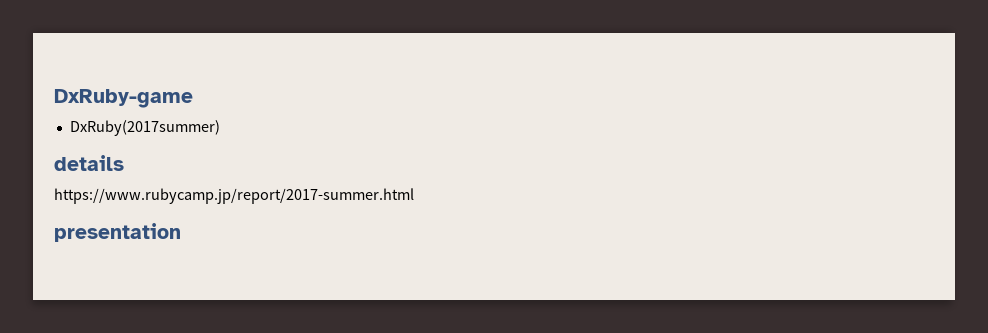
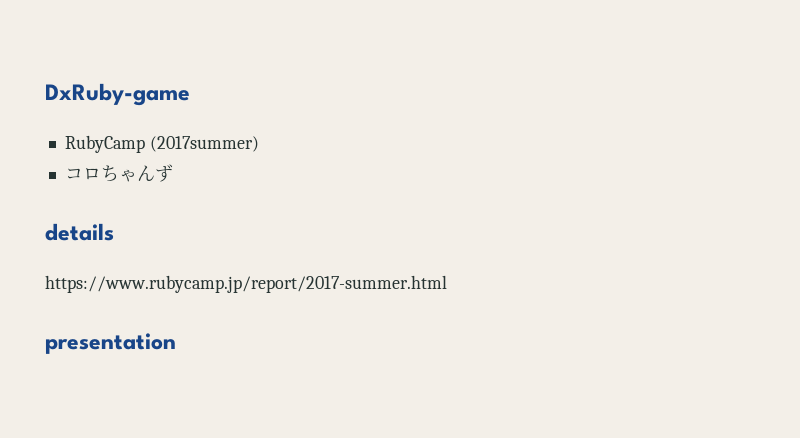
[69,120,220,136] DxRuby(2017summer) -> [64,135,259,153] [64,164,173,182] RubyCamp (2017summer) // コロちゃんず

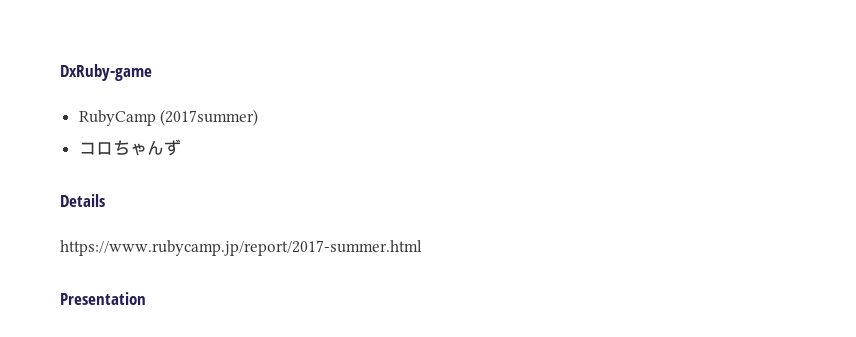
[45,223,114,241] details -> [60,194,105,207] Details
[45,333,176,354] presentation -> [60,292,146,305] Presentation

